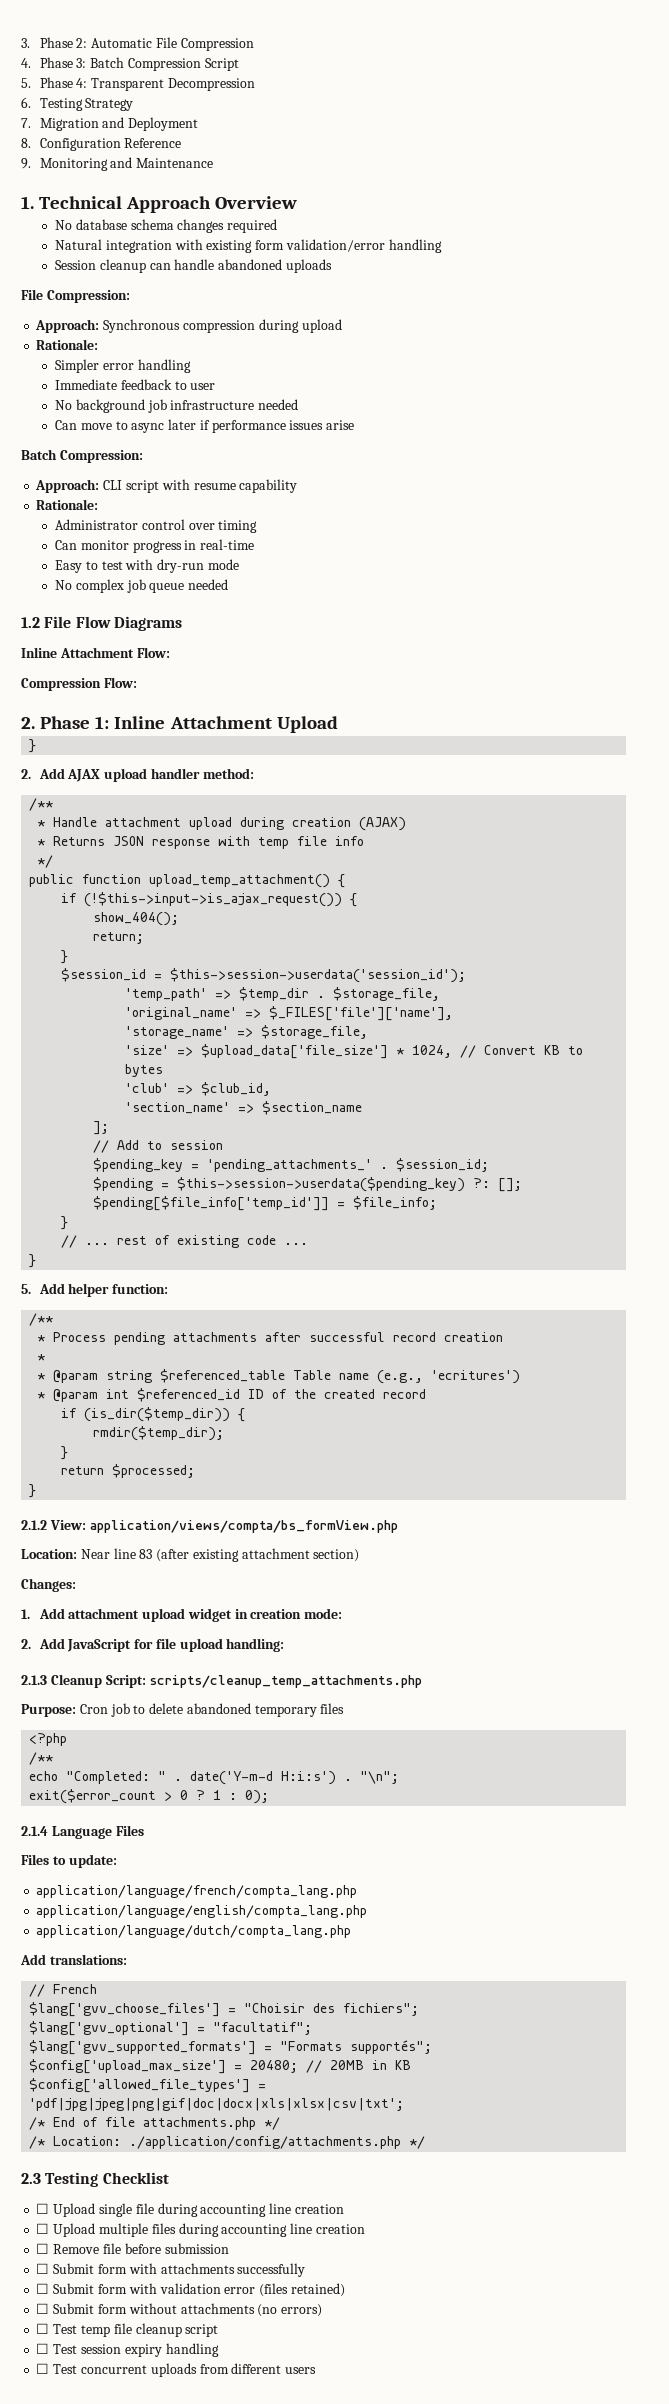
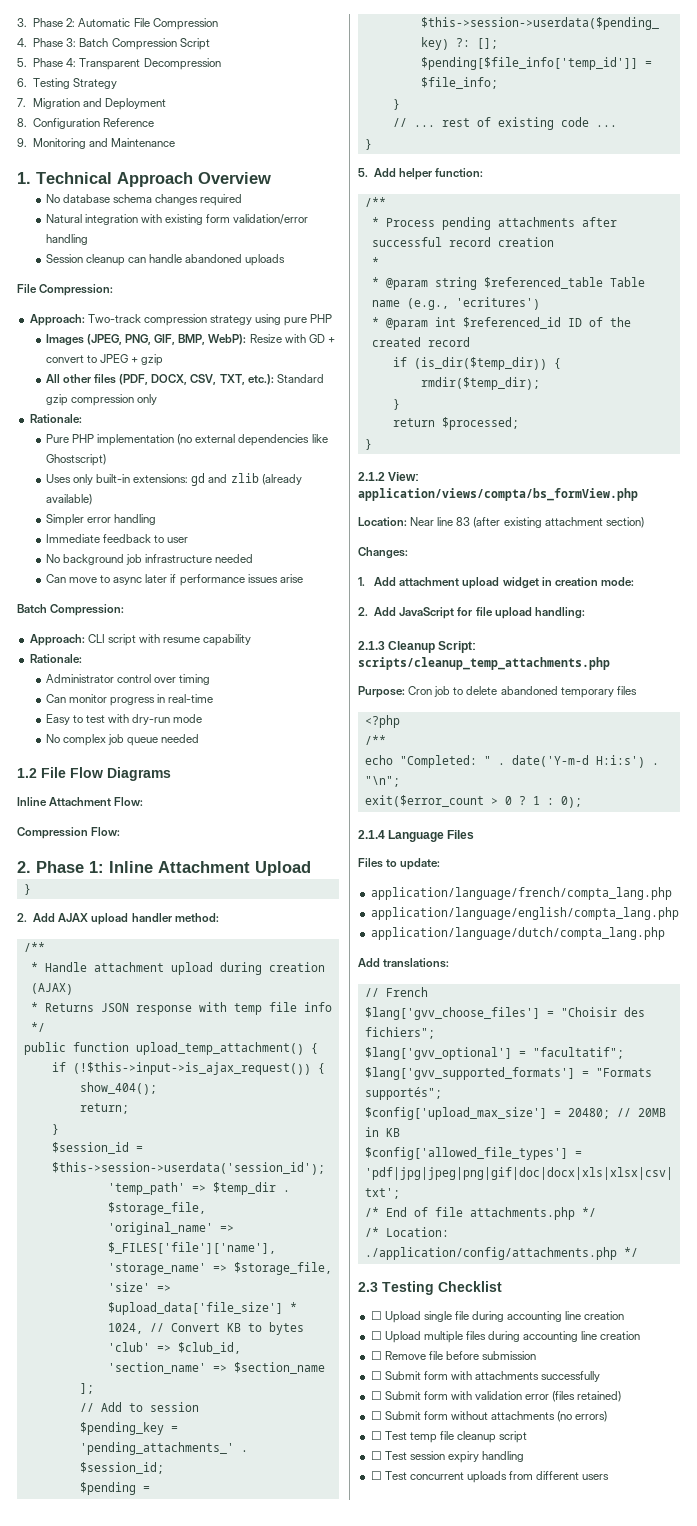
[103,319,342,333] [36,339,99,350] Synchronous compression during upload // Rationale: -> [87,314,333,326] [45,334,335,346] [45,354,164,366] [45,374,324,385] [45,394,158,406] [29,414,82,423] [45,434,328,446] [45,454,106,466] [45,473,302,486] [45,494,92,505] Two-track compression strategy using pure PHP // Images (JPEG, PNG, GIF, BMP, WebP): Resize with GD + convert to JPEG + gzip // All other files (PDF, DOCX, CSV, TXT, etc.): Standard gzip compression only // Rationale: // Pure PHP implementation (no external dependencies like Ghostscript) // Uses only built-in extensions: gd and zlib (already available)

